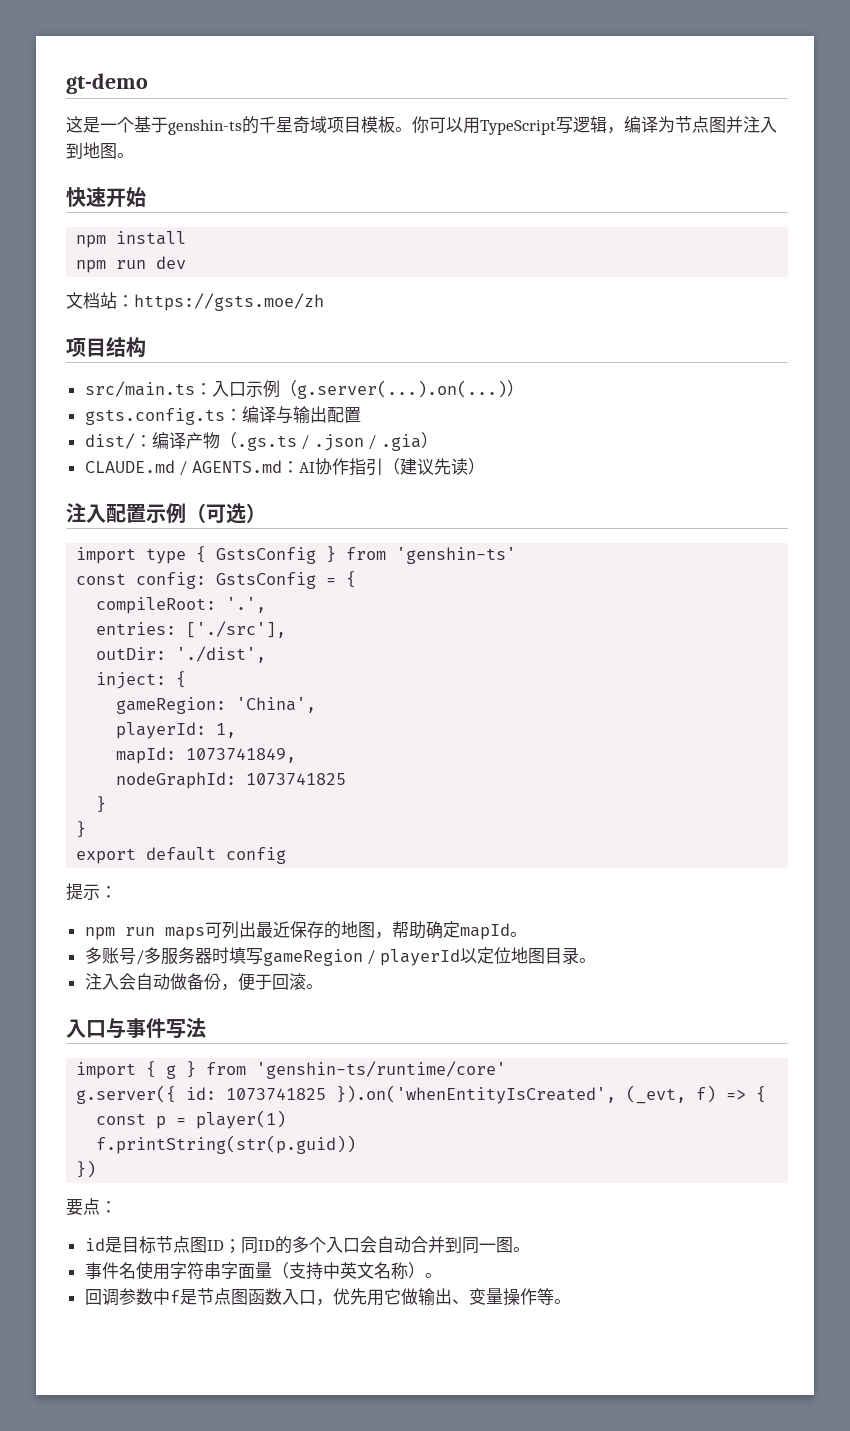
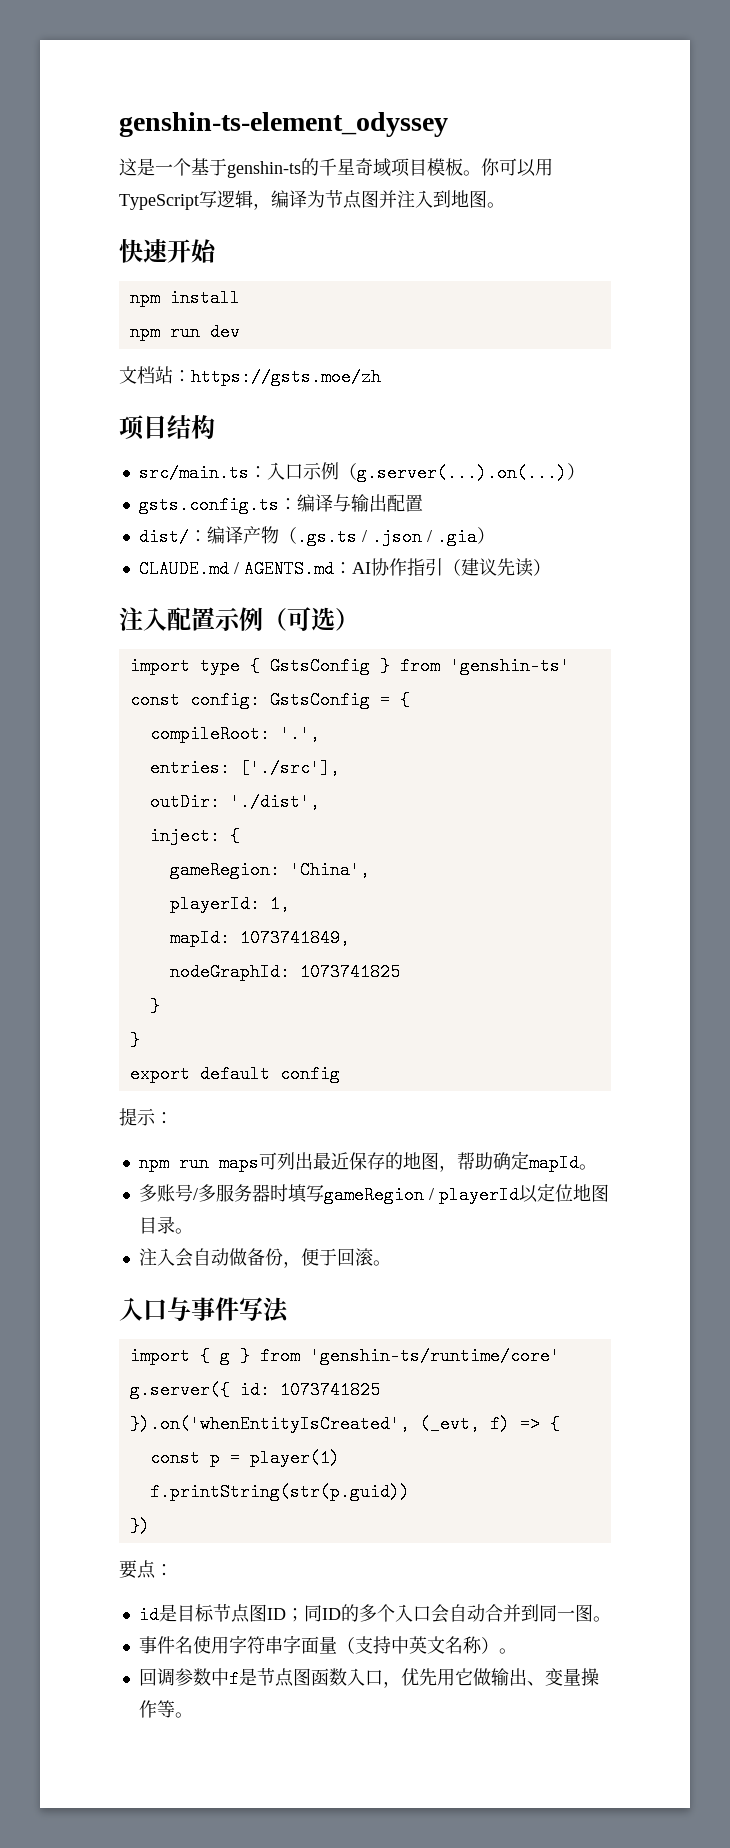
[66,73,148,94] gt-demo -> [119,112,448,137] genshin-ts-element_odyssey

